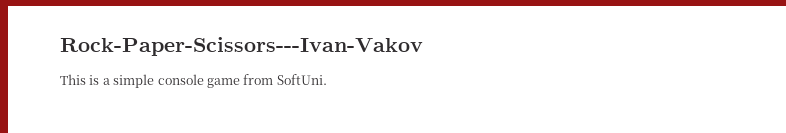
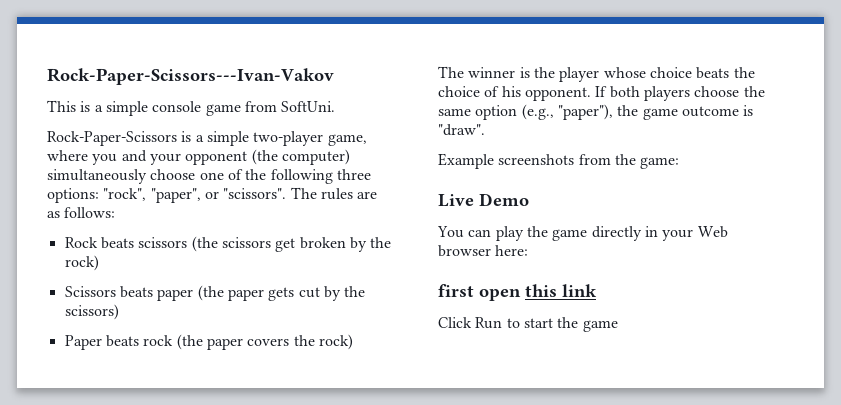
(327, 79) none -> [47,131,367,146] [47,149,350,165] [47,169,371,184] [47,187,378,203] [47,207,116,218] [64,236,392,252] [64,255,99,271] [64,285,366,301] [64,304,119,320] [64,334,353,350] [438,66,755,82] [438,86,765,101] [438,104,754,120] [438,124,485,136] [438,153,680,169] [438,193,529,207] [437,226,728,241] [438,245,529,257] [438,284,597,301] [438,317,618,332] // Rock-Paper-Scissors is a simple two-player game, where you and your opponent (the computer) simultaneously choose one of the following three options: "rock", "paper", or "scissors". The rules are as follows: // Rock beats scissors (the scissors get broken by the rock) // Scissors beats paper (the paper gets cut by the scissors) // Paper beats rock (the paper covers the rock) // The winner is the player whose choice beats the choice of his opponent. If both players choose the same option (e.g., "paper"), the game outcome is "draw". // Example screenshots from the game: // Live Demo // You can play the game directly in your Web browser here: // first open this link // Click Run to start the game

